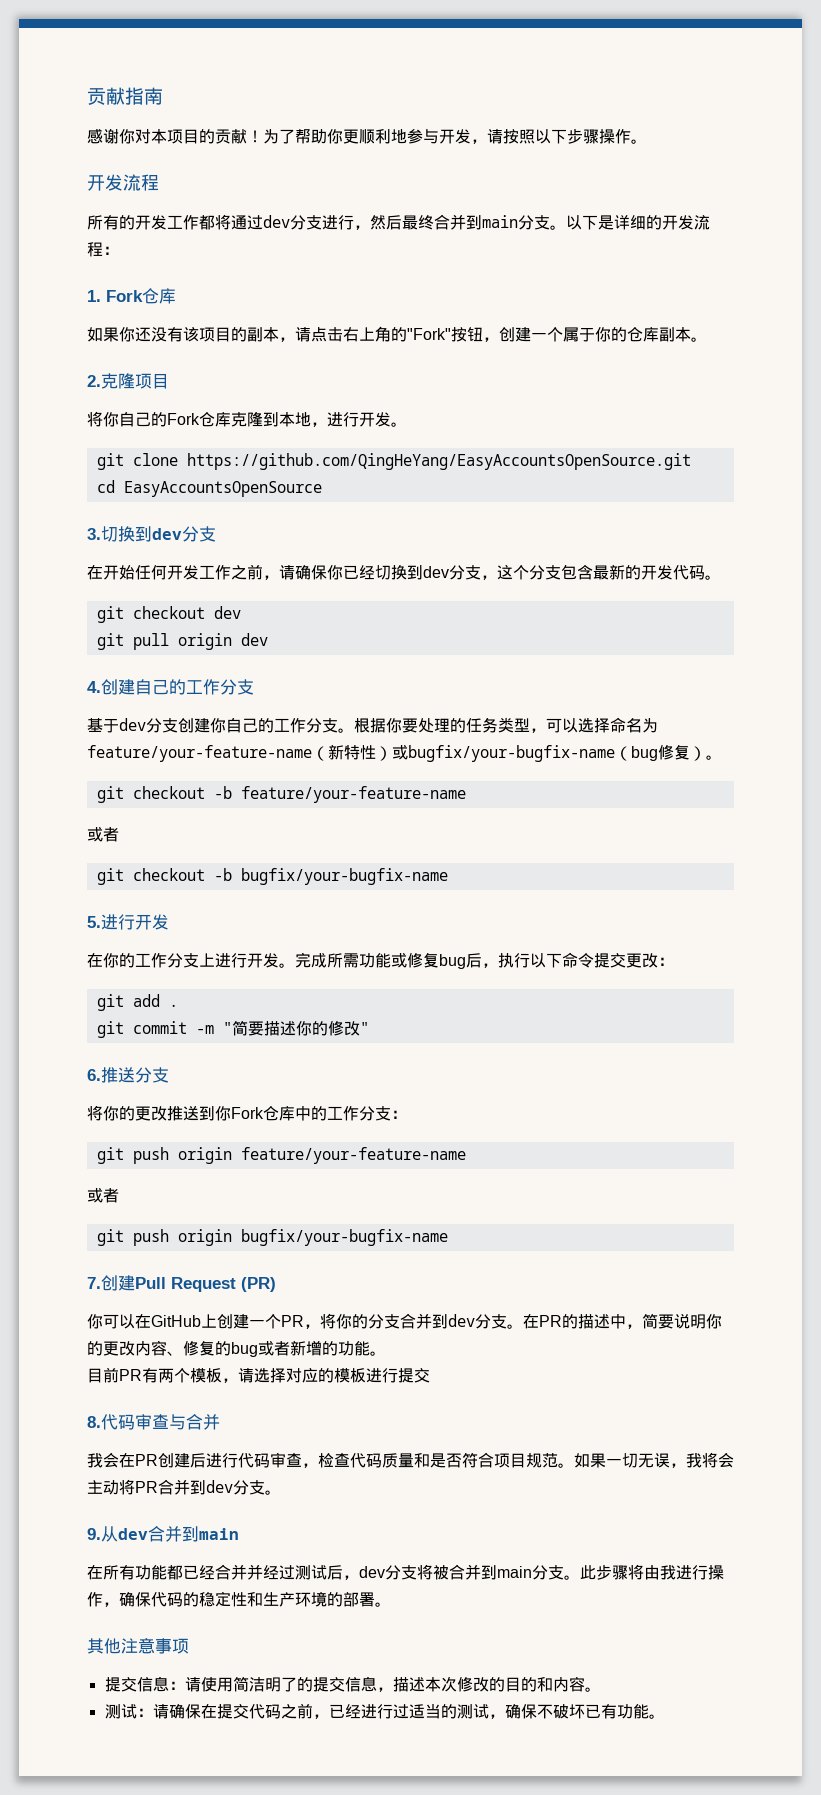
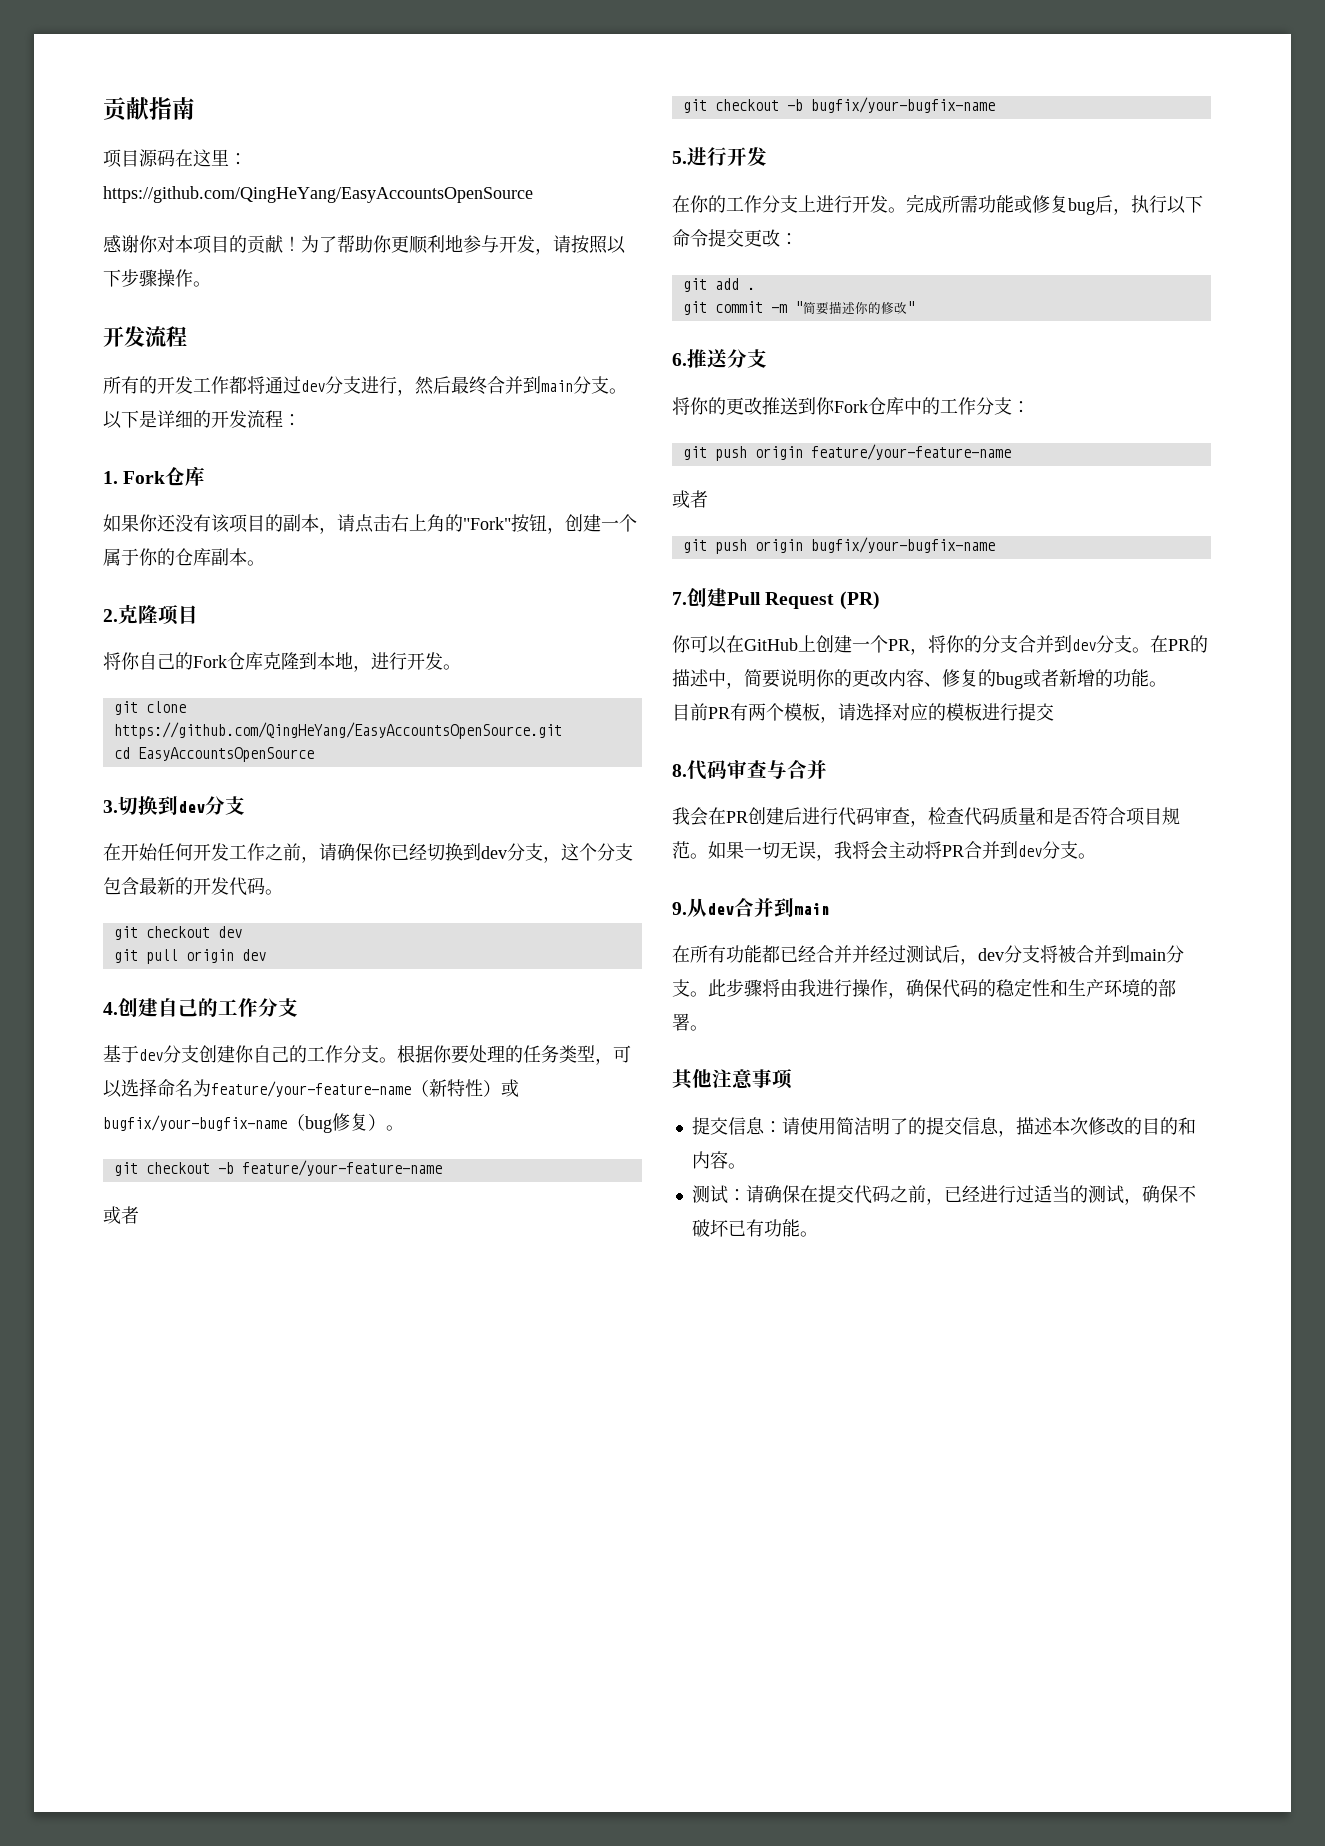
(163, 96) none -> [103,149,247,168] [103,186,533,203] // 项目源码在这里：https://github.com/QingHeYang/EasyAccountsOpenSource

